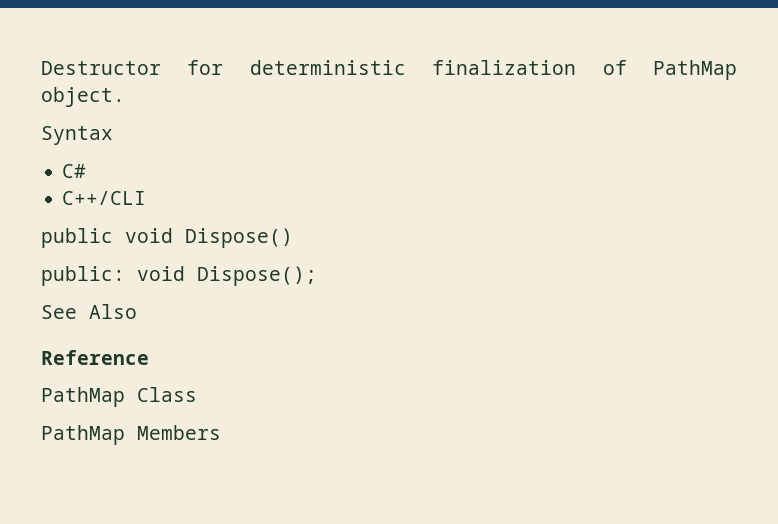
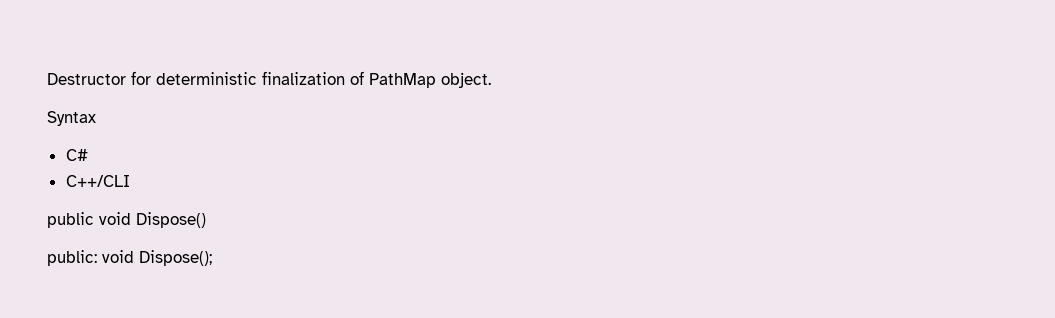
[41,304,137,319] [41,350,149,365] [41,387,197,407] [41,425,221,445] // See Also // Reference // PathMap Class // PathMap Members -> (212, 258) none

